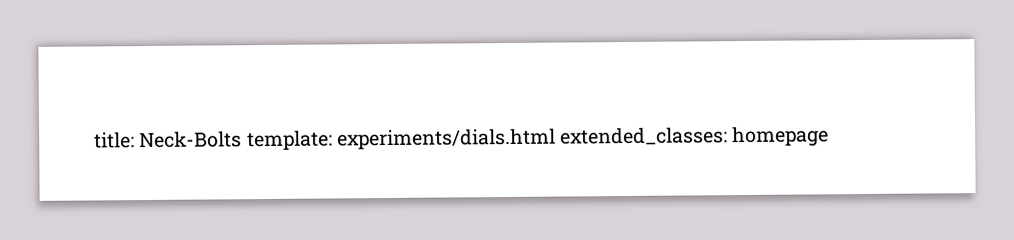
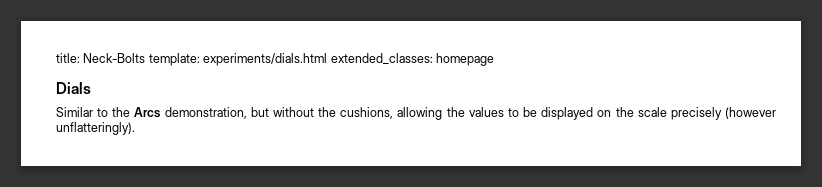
(830, 137) none -> [56,82,91,94] [56,107,776,120] [56,122,135,135] // Dials // Similar to the Arcs demonstration, but without the cushions, allowing the values to be displayed on the scale precisely (however unflatteringly).

